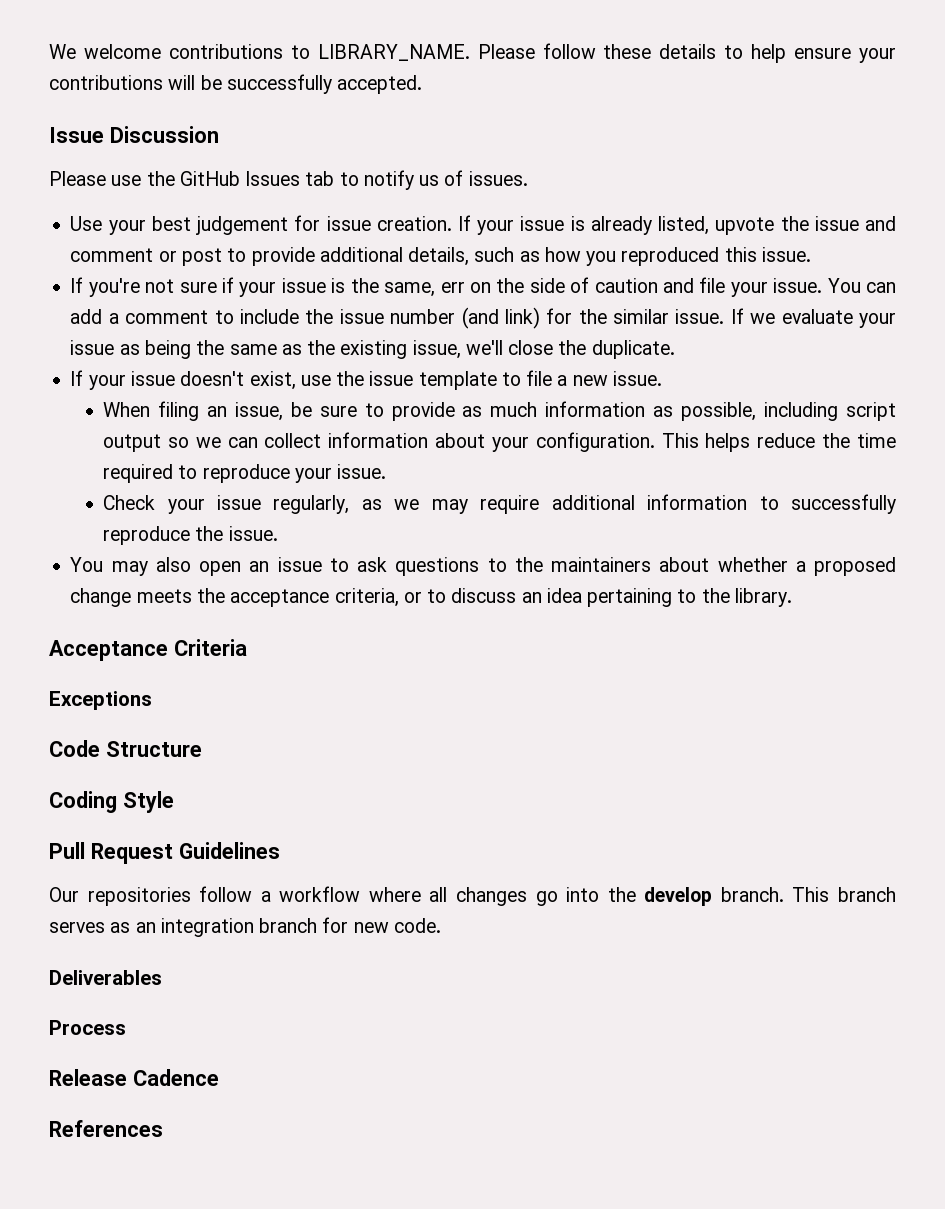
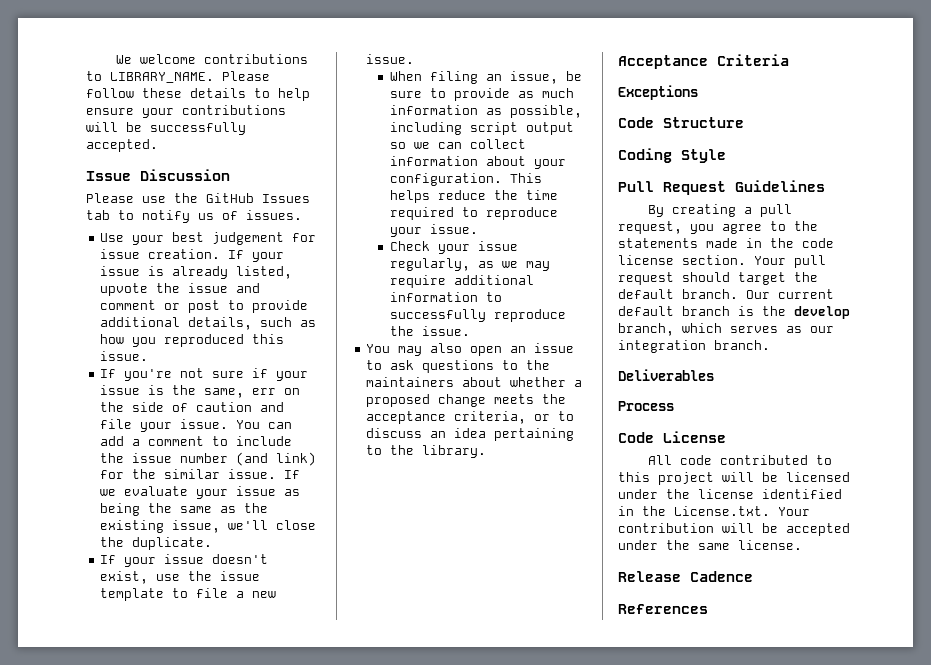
[49,886,896,906] [49,917,441,937] [49,970,162,985] [49,1020,126,1035] Our repositories follow a workflow where all changes go into the develop branch. This branch serves as an integration branch for new code. // Deliverables // Process -> [648,204,793,217] [618,221,818,234] [618,238,834,248] [618,255,826,268] [618,272,818,285] [618,289,834,299] [618,306,850,319] [618,323,834,336] [618,340,770,353] [618,369,714,381] [618,401,674,411] [618,431,726,443] [648,455,833,465] [618,472,850,485] [618,489,842,499] [618,506,810,516] [618,523,850,536] [618,540,802,550] By creating a pull request, you agree to the statements made in the code license section. Your pull request should target the default branch. Our current default branch is the develop branch, which serves as our integration branch. // Deliverables // Process // Code License // All code contributed to this project will be licensed under the license identified in the License.txt. Your contribution will be accepted under the same license.

